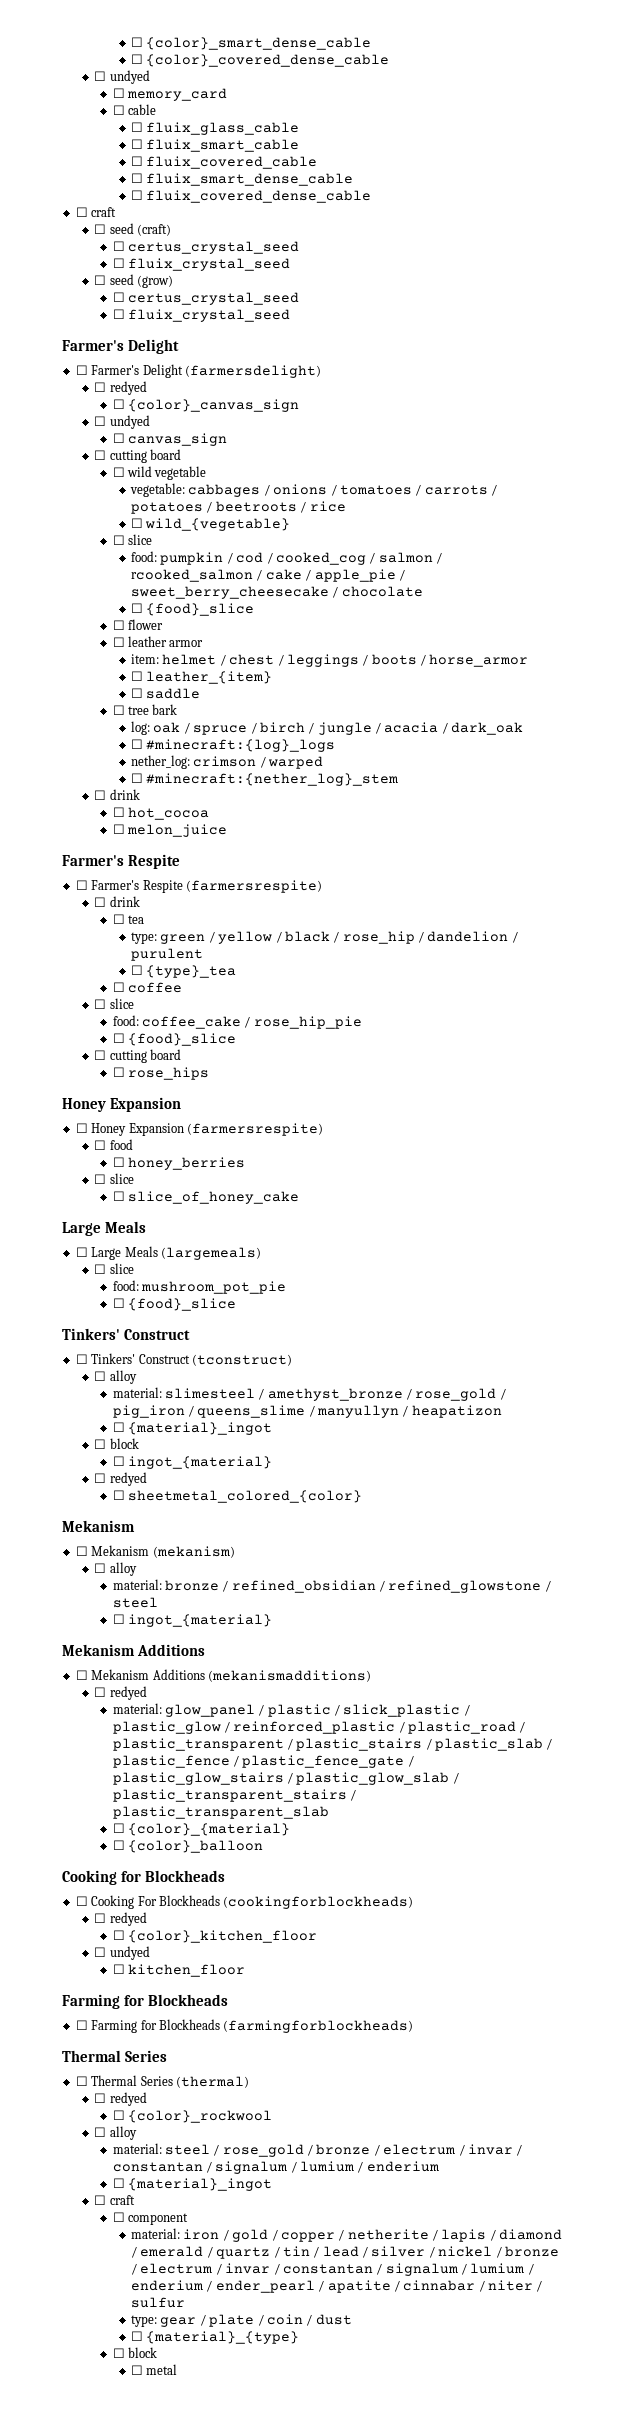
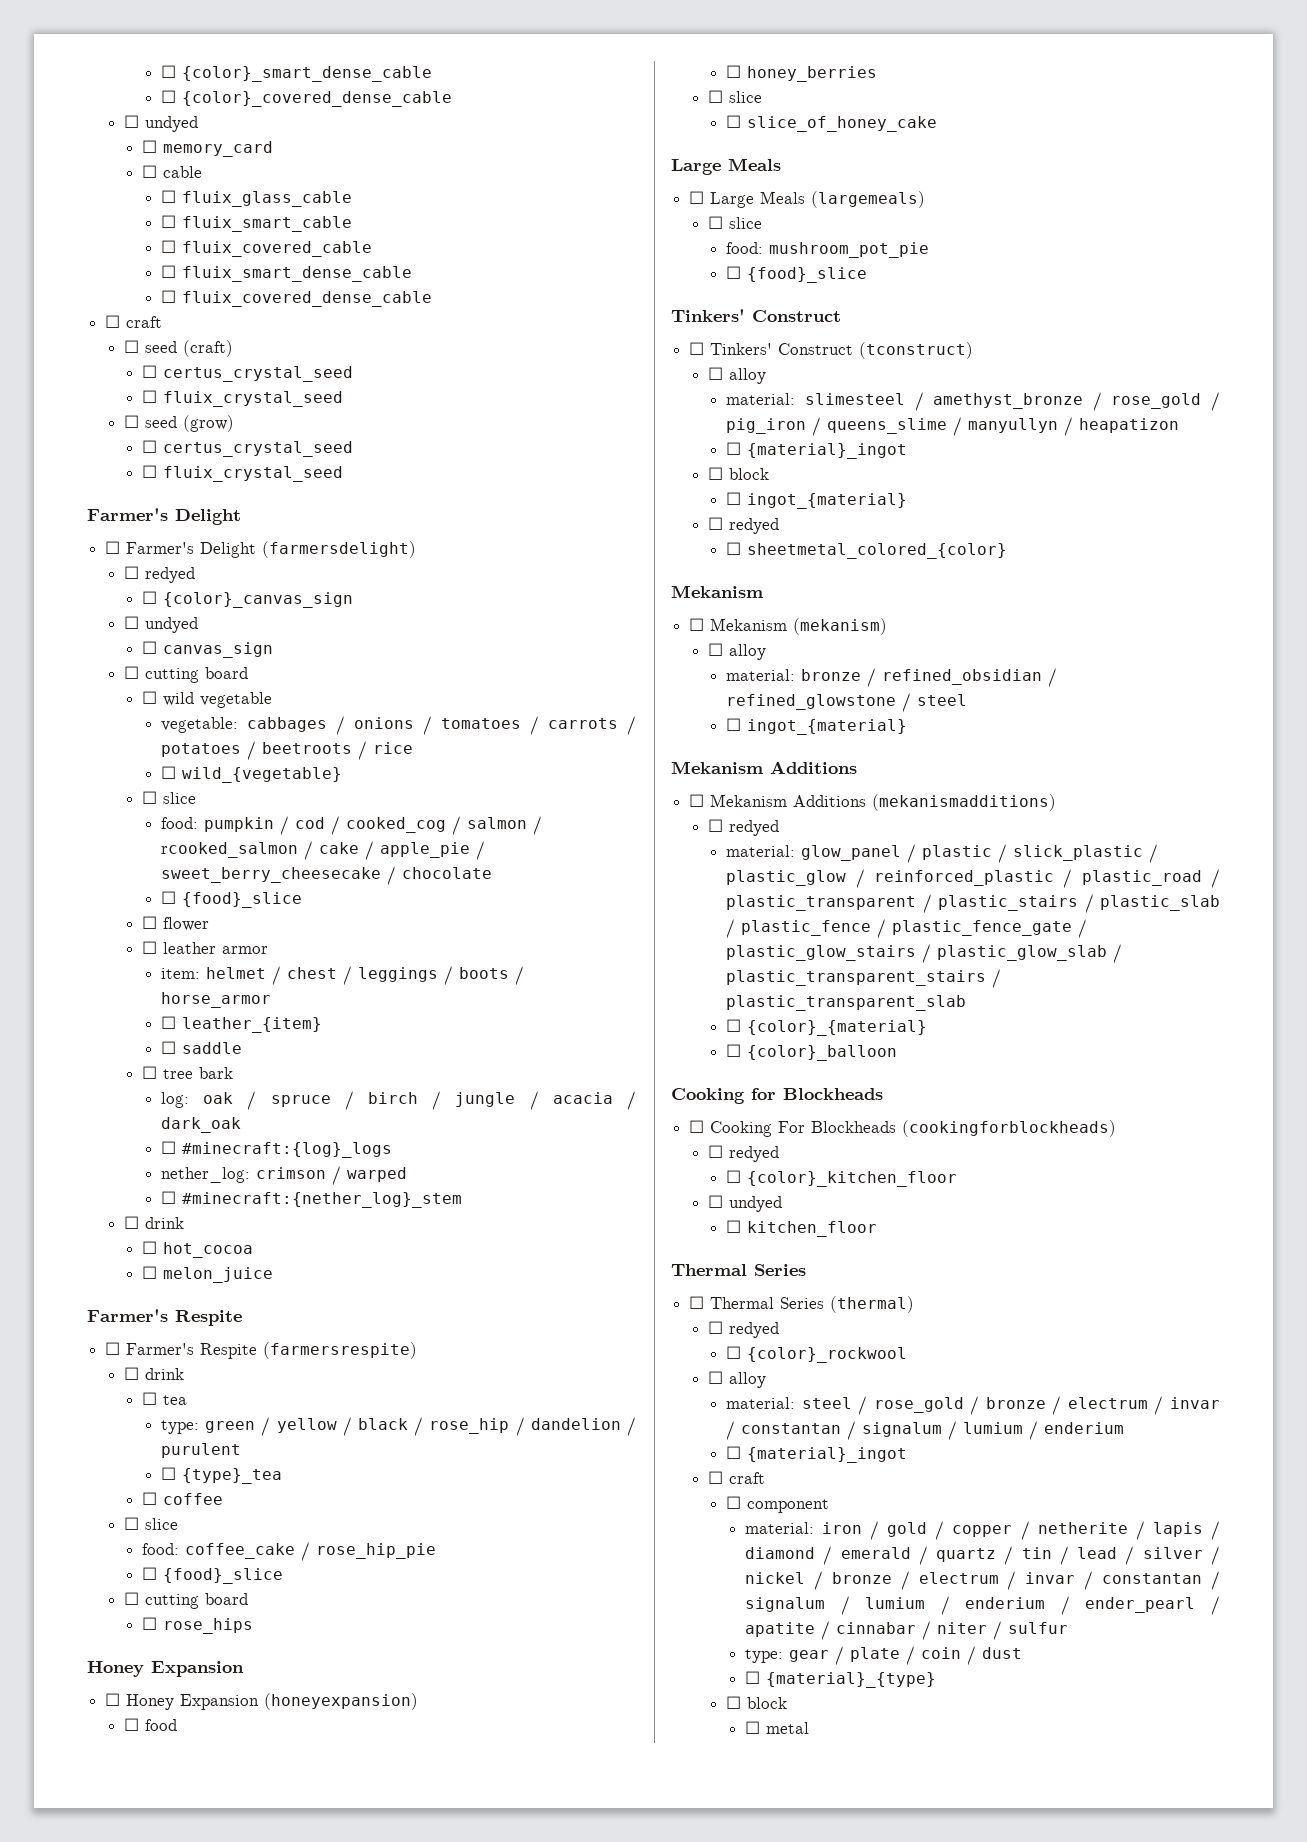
[186,1123,323,1136] (farmersrespite) -> [264,1693,419,1710] (honeyexpansion)
[62,1994,228,2009] [75,2019,414,2033] // Farming for Blockheads // ☐ Farming for Blockheads (farmingforblockheads) -> (878, 1229) none

